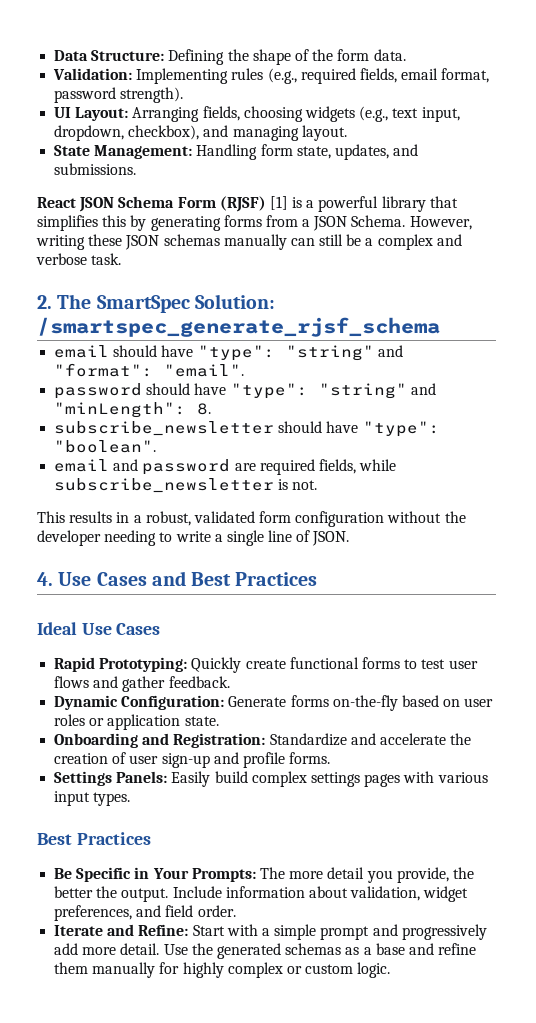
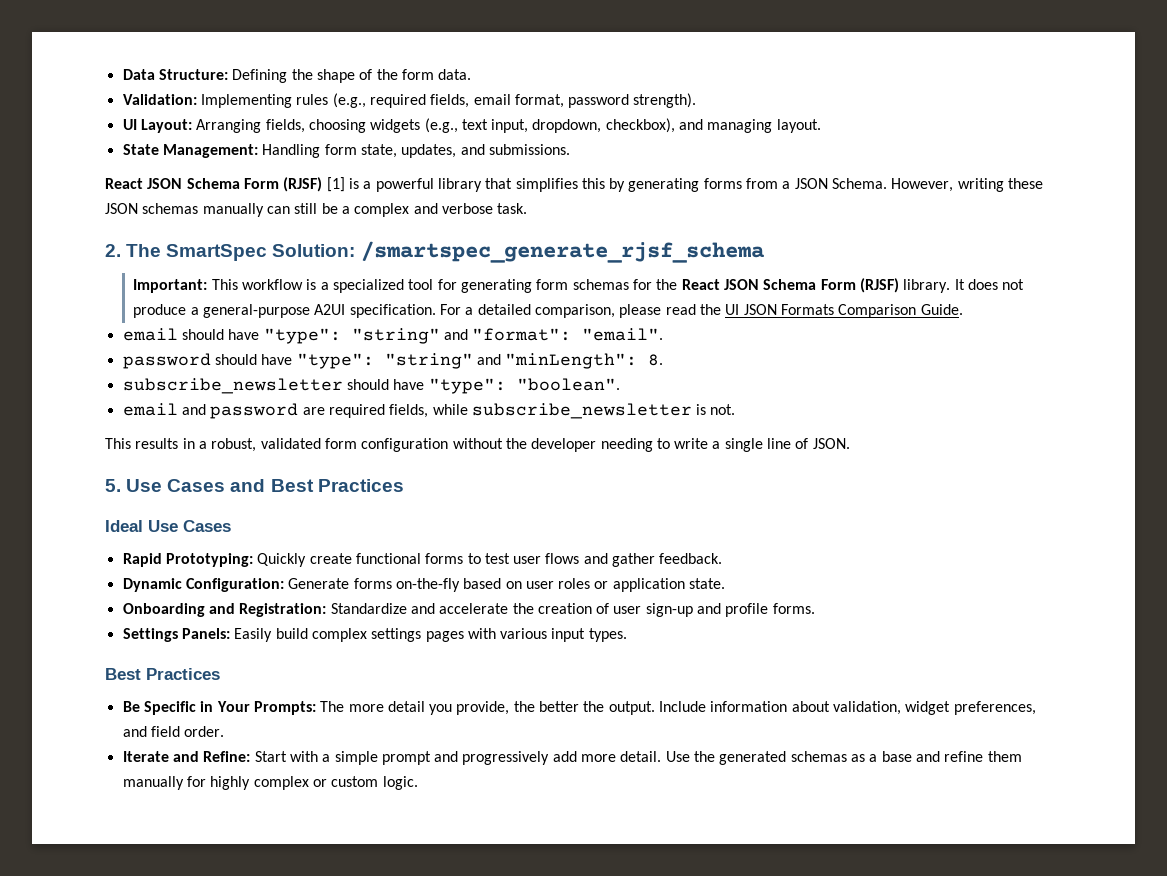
(440, 327) none -> [133,278,1025,293] [133,304,963,318] // Important: This workflow is a specialized tool for generating form schemas for the React JSON Schema Form (RJSF) library. It does not produce a general-purpose A2UI specification. For a detailed comparison, please read the UI JSON Formats Comparison Guide.
[37,572,53,586] 4. -> [105,479,121,492] 5.

